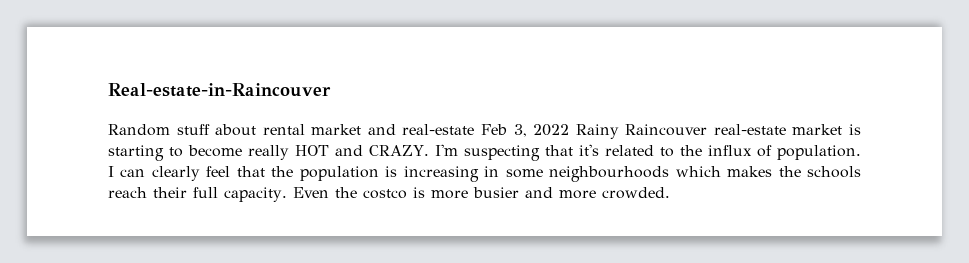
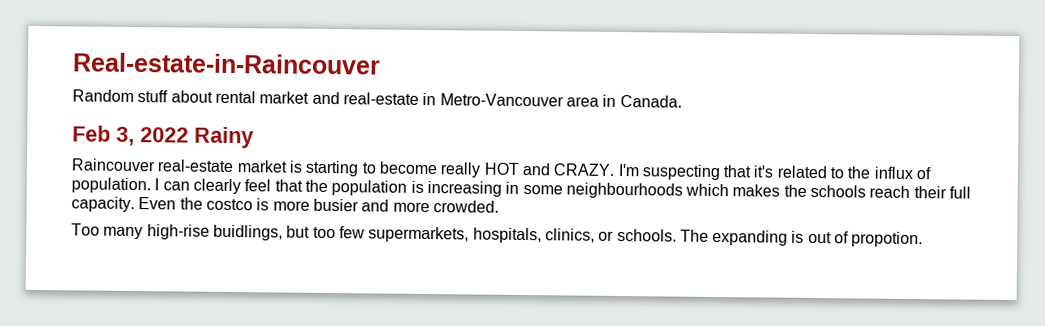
(475, 129) none -> [422,92,682,108] in Metro-Vancouver area in Canada. //
(619, 131) none -> (254, 137) //
(670, 193) none -> [71,223,924,248] // Too many high-rise buidlings, but too few supermarkets, hospitals, clinics, or schools. The expanding is out of propotion.

